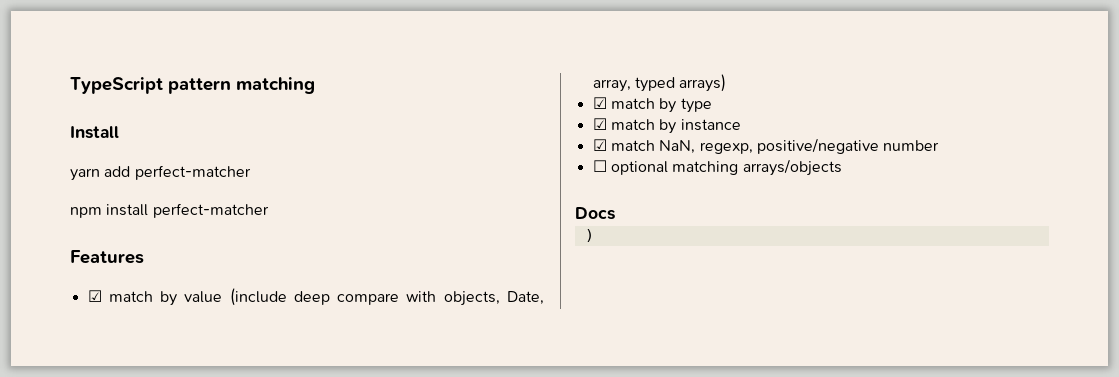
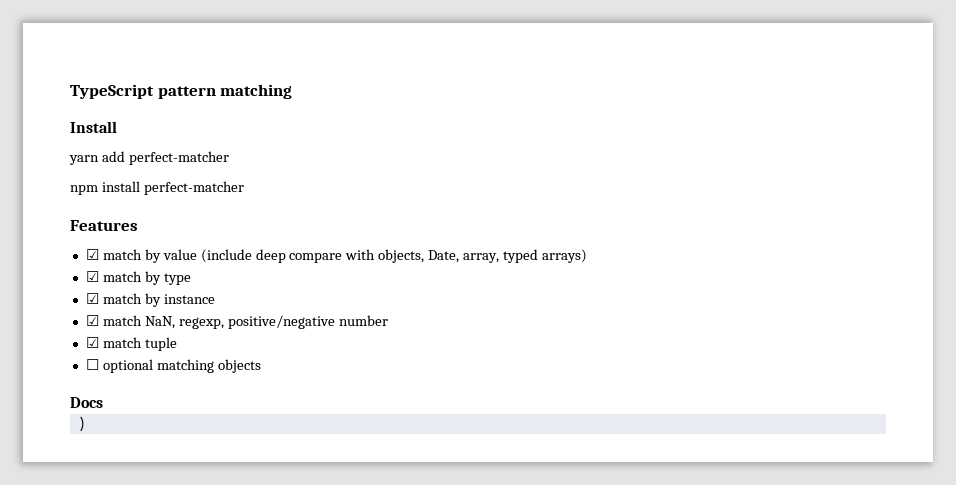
(940, 145) none -> [85,337,177,351] // ☑ match tuple
[742,159,842,176] arrays/objects -> [217,359,261,373] objects

